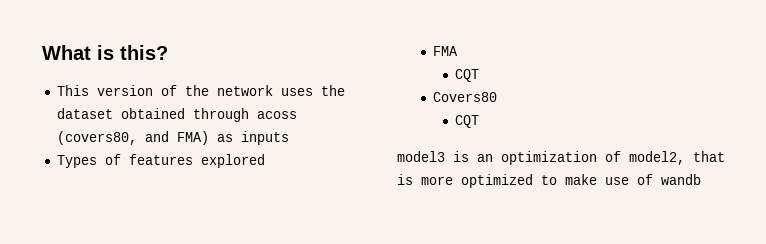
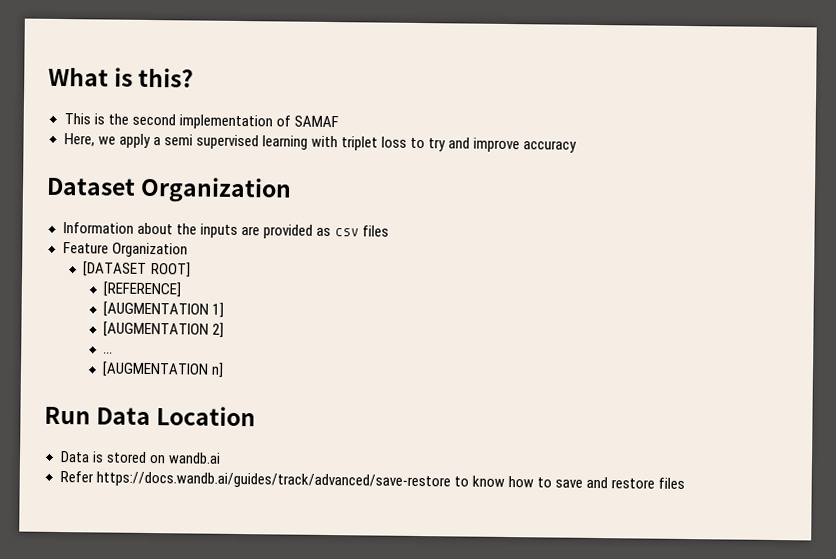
[96,85,345,96] [56,108,297,122] [56,131,289,145] [56,154,265,168] [433,46,459,56] [454,69,479,82] [433,92,498,102] [454,115,479,128] [397,151,725,165] [397,174,701,188] version of the network uses the dataset obtained through acoss (covers80, and FMA) as inputs // Types of features explored // FMA // CQT // Covers80 // CQT // model3 is an optimization of model2, that is more optimized to make use of wandb -> [93,113,339,130] [63,133,578,153] [46,176,293,204] [62,222,389,239] [62,242,188,258] [83,261,191,278] [103,281,182,298] [103,301,225,318] [103,321,225,338] [103,351,114,354] [102,361,225,378] [44,406,257,427] [59,451,221,464] [59,471,685,490] is the second implementation of SAMAF // Here, we apply a semi supervised learning with triplet loss to try and improve accuracy // Dataset Organization // Information about the inputs are provided as csv files // Feature Organization // [DATASET ROOT] // [REFERENCE] // [AUGMENTATION 1] // [AUGMENTATION 2] // ... // [AUGMENTATION n] // Run Data Location // Data is stored on wandb.ai // Refer https://docs.wandb.ai/guides/track/advanced/save-restore to know how to save and restore files

